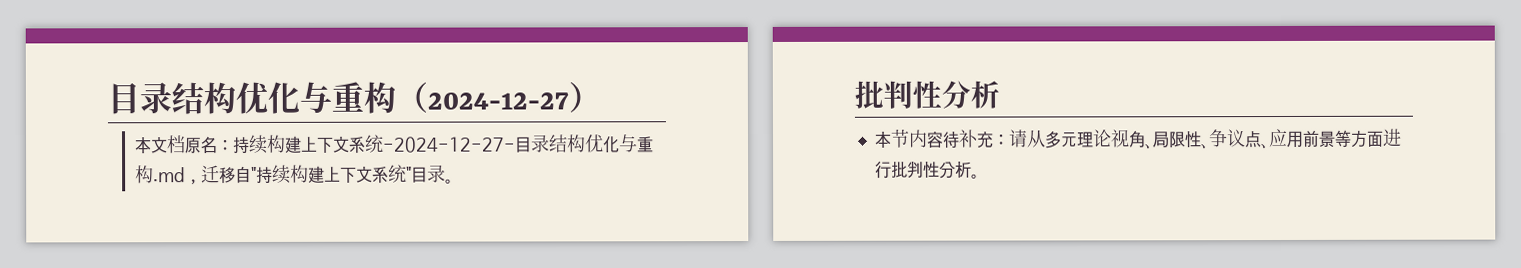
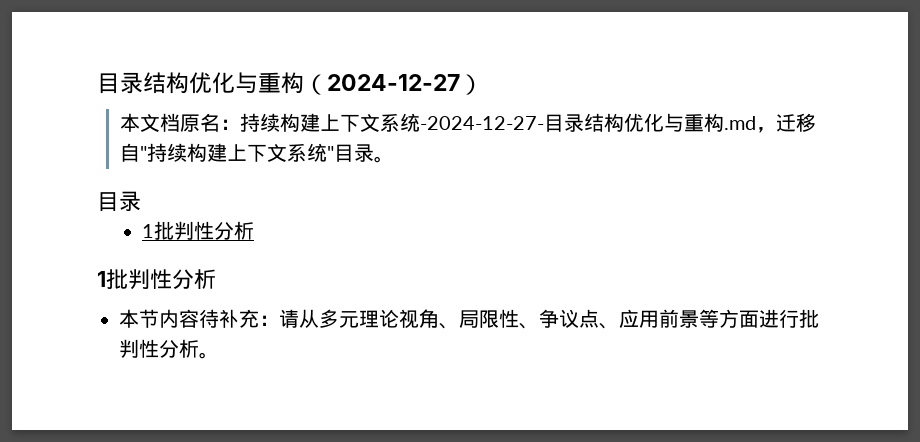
(454, 181) none -> [97,191,141,212] [142,221,255,240] [97,271,106,287] 目录 // 1批判性分析 // 1

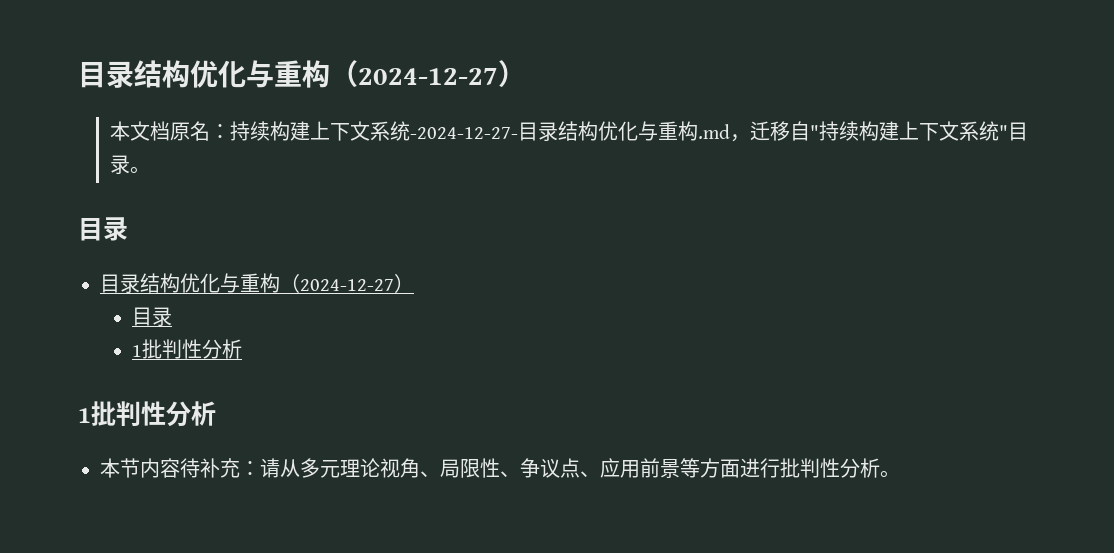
(141, 201) none -> [100,273,414,293] [132,307,173,326] // 目录结构优化与重构（2024-12-27） // 目录

